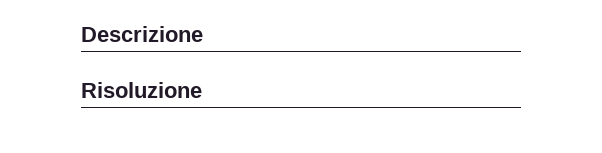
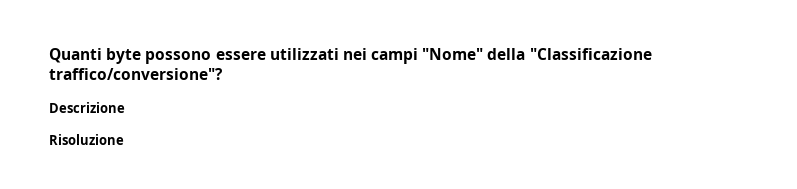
(81, 34) none -> [49,48,652,64] [49,68,223,80] Quanti byte possono essere utilizzati nei campi "Nome" della "Classificazione traffico/conversione"? //

